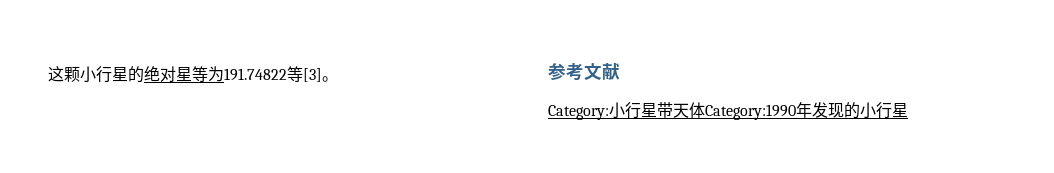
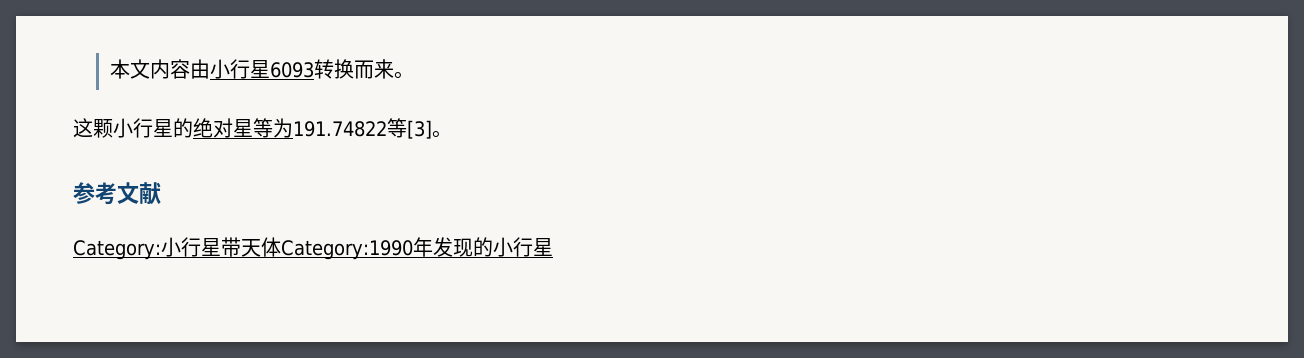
(48, 74) none -> [109,59,414,79] 本文内容由小行星6093转换而来。 //

